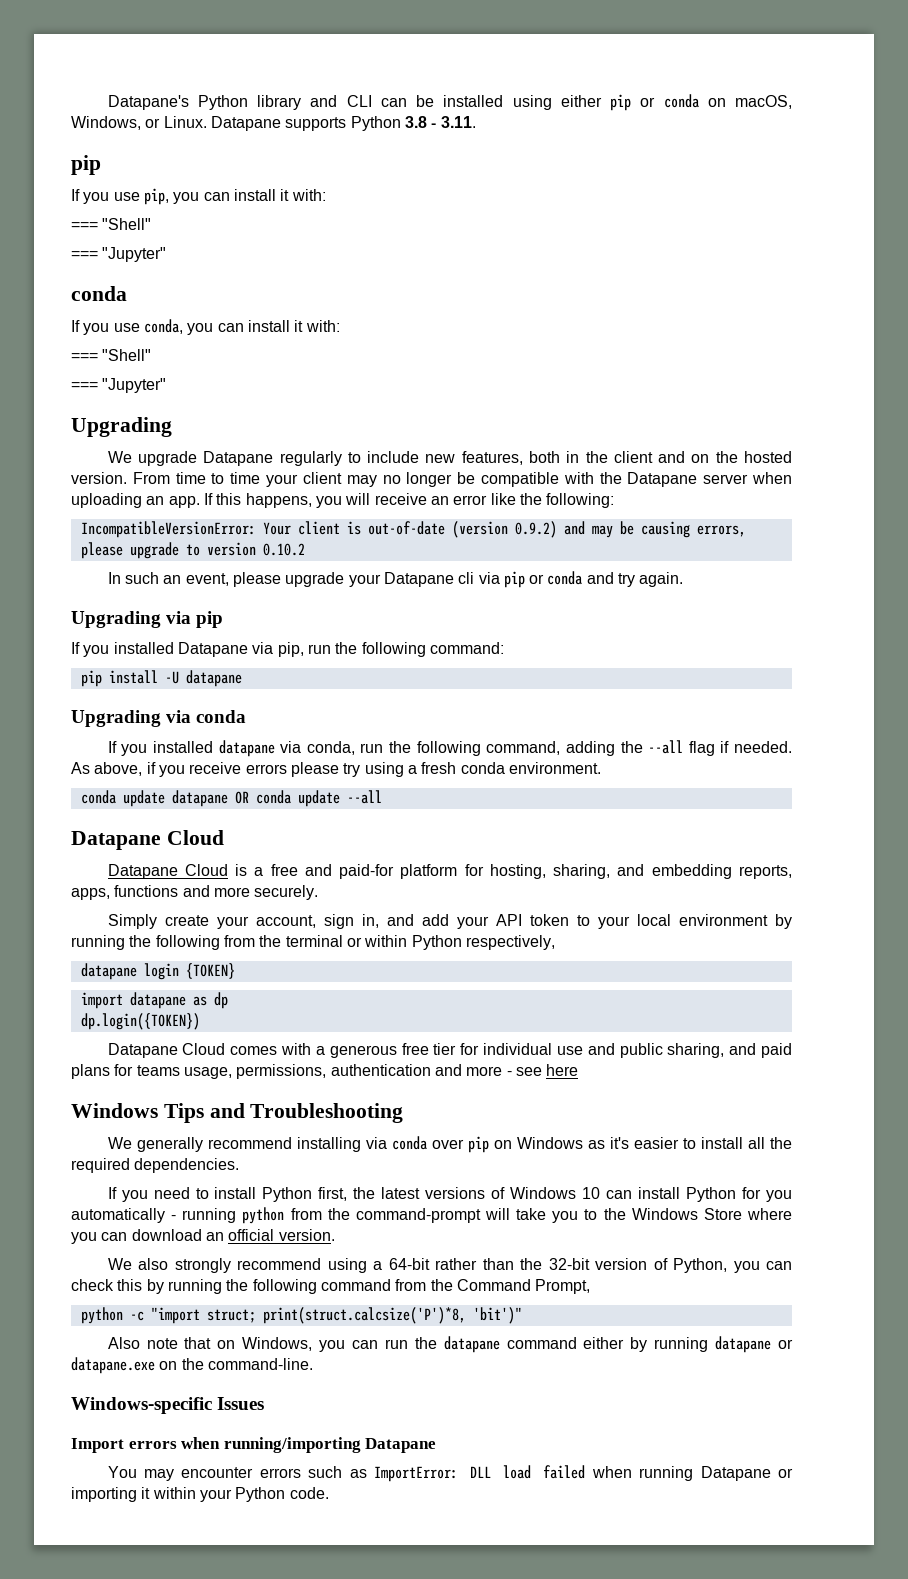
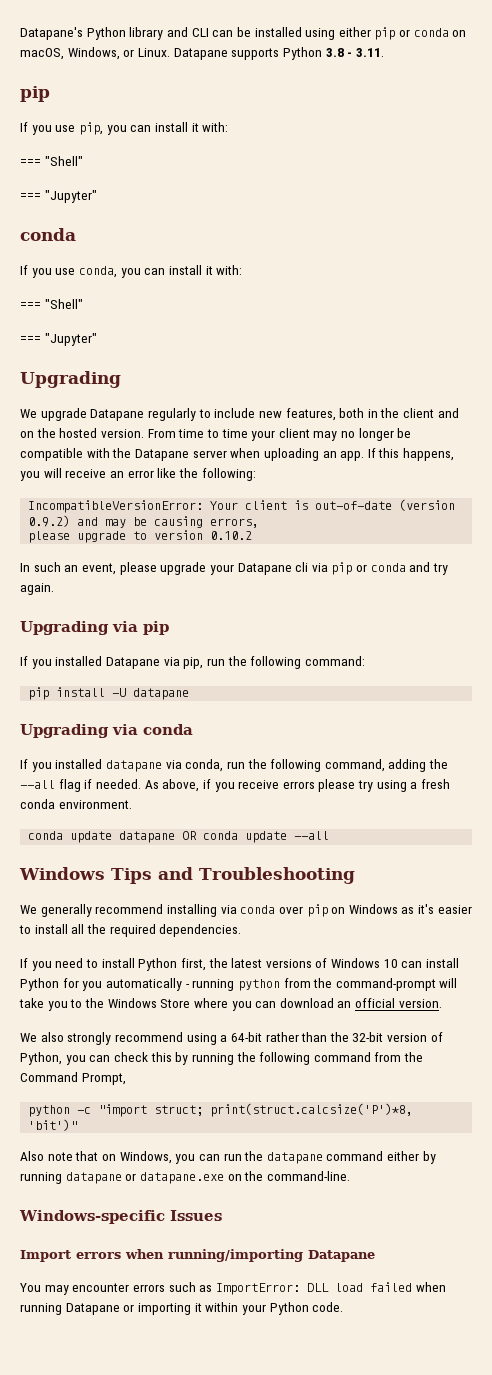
[71,830,224,850] [107,864,792,879] [71,885,319,900] [107,914,792,929] [71,935,555,950] [80,963,235,980] [80,992,228,1009] [80,1013,200,1030] [107,1043,793,1058] [71,1064,579,1079] // Datapane Cloud // Datapane Cloud is a free and paid-for platform for hosting, sharing, and embedding reports, apps, functions and more securely. // Simply create your account, sign in, and add your API token to your local environment by running the following from the terminal or within Python respectively, // datapane login {TOKEN} // import datapane as dp // dp.login({TOKEN}) // Datapane Cloud comes with a generous free tier for individual use and public sharing, and paid plans for teams usage, permissions, authentication and more - see here -> (330, 835) none

